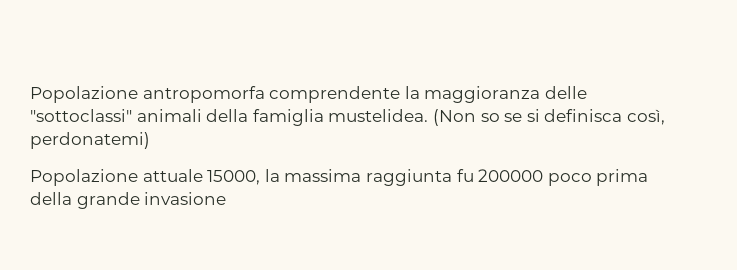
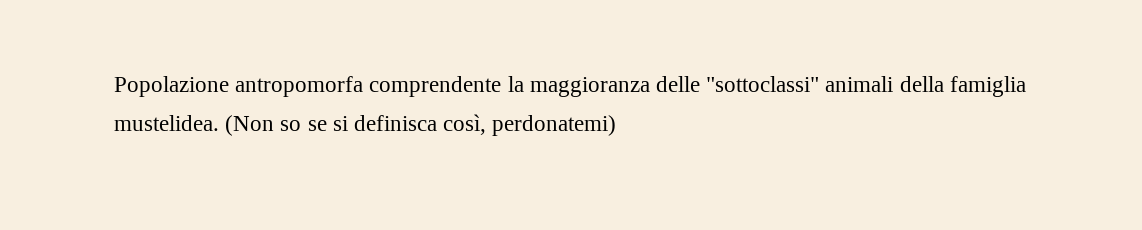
[30,169,649,186] [30,192,227,209] // Popolazione attuale 15000, la massima raggiunta fu 200000 poco prima della grande invasione -> (617, 125) none

